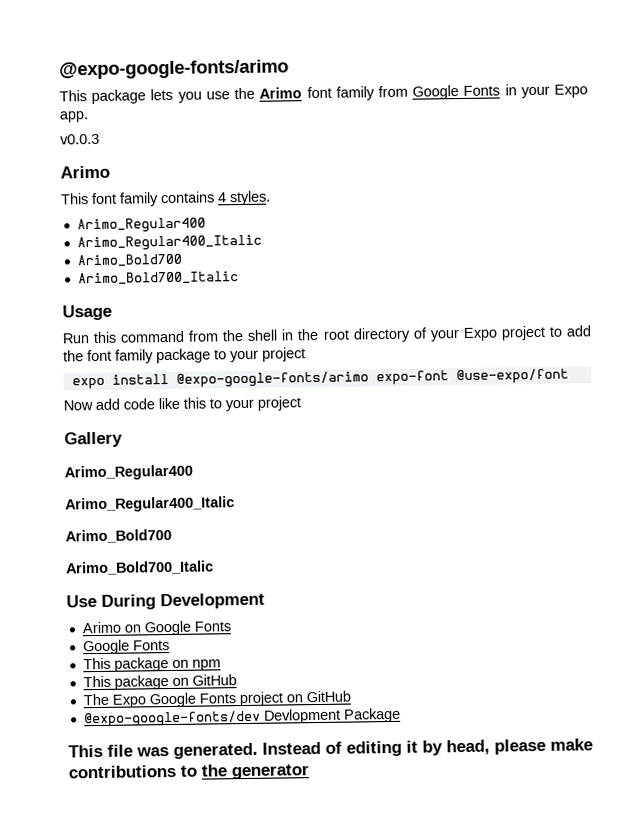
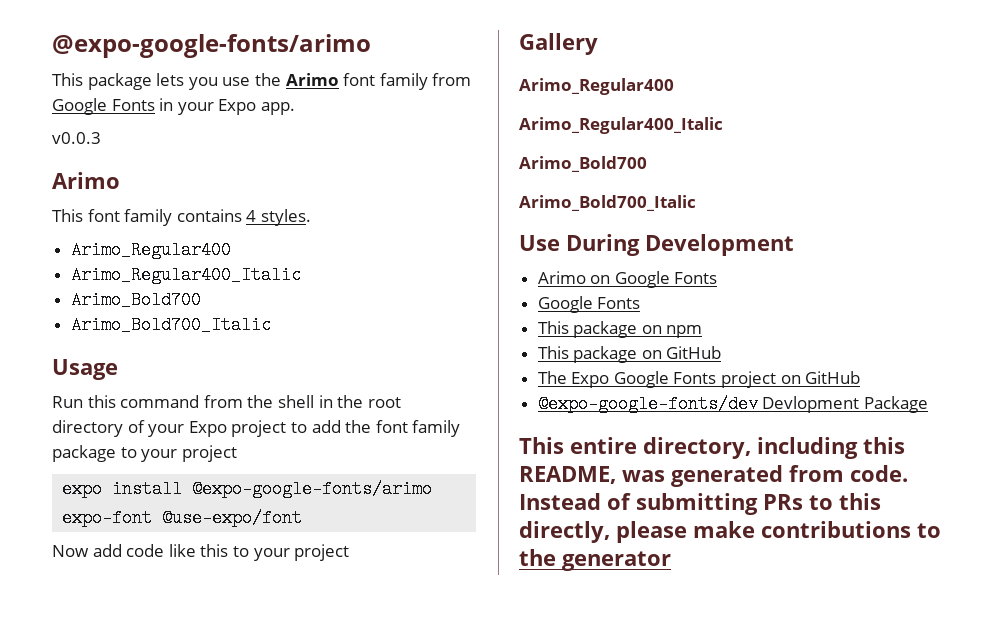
[107,739,490,759] file was generated. Instead of editing it by head, -> [570,437,905,459] [519,465,908,487] [519,493,881,515] [519,521,610,543] entire directory, including this README, was generated from code. Instead of submitting PRs to this directly,

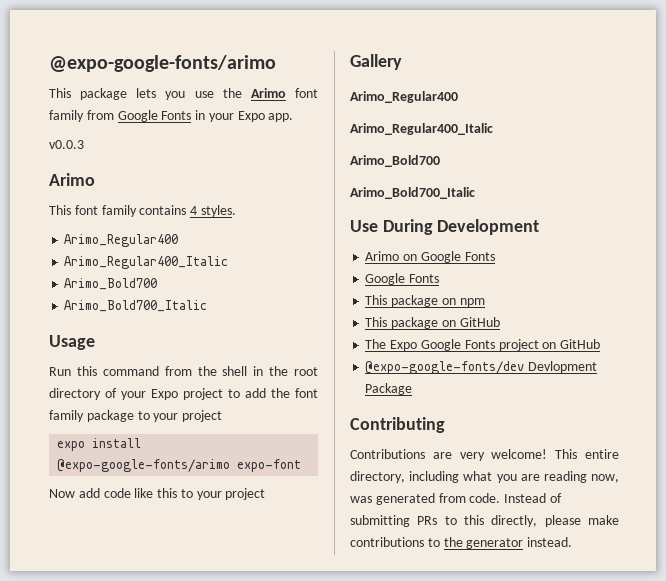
[162,509,303,527] @use-expo/font -> (302, 465) none
[519,437,905,459] [519,466,616,484] This entire directory, including this README, -> [350,417,445,433] [350,449,619,461] [350,471,619,483] Contributing // Contributions are very welcome! This entire directory, including what you are reading now,
(671, 561) none -> [527,537,573,547] instead.

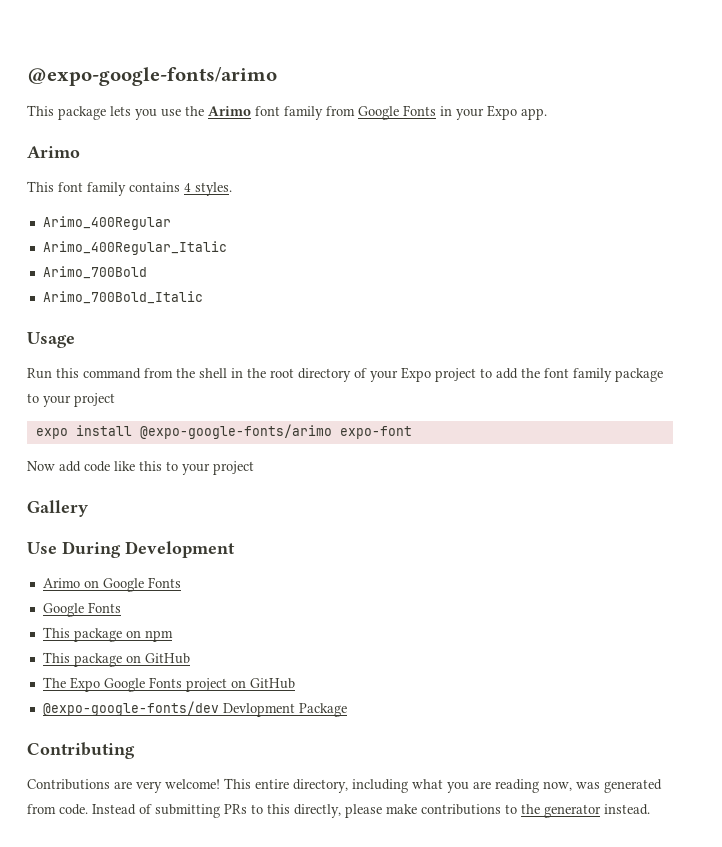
[49,140,84,149] // v0.0.3 -> (547, 114) none
[64,234,179,247] [64,256,229,269] [64,278,158,290] [64,300,208,312] Arimo_Regular400 // Arimo_Regular400_Italic // Arimo_Bold700 // Arimo_Bold700_Italic -> [42,216,171,230] [42,241,227,255] [42,266,147,279] [42,291,203,304] Arimo_400Regular // Arimo_400Regular_Italic // Arimo_700Bold // Arimo_700Bold_Italic
[350,91,458,103] [350,123,493,135] [350,155,440,167] [350,187,475,199] // Arimo_Regular400 // Arimo_Regular400_Italic // Arimo_Bold700 // Arimo_Bold700_Italic -> (88, 508) none

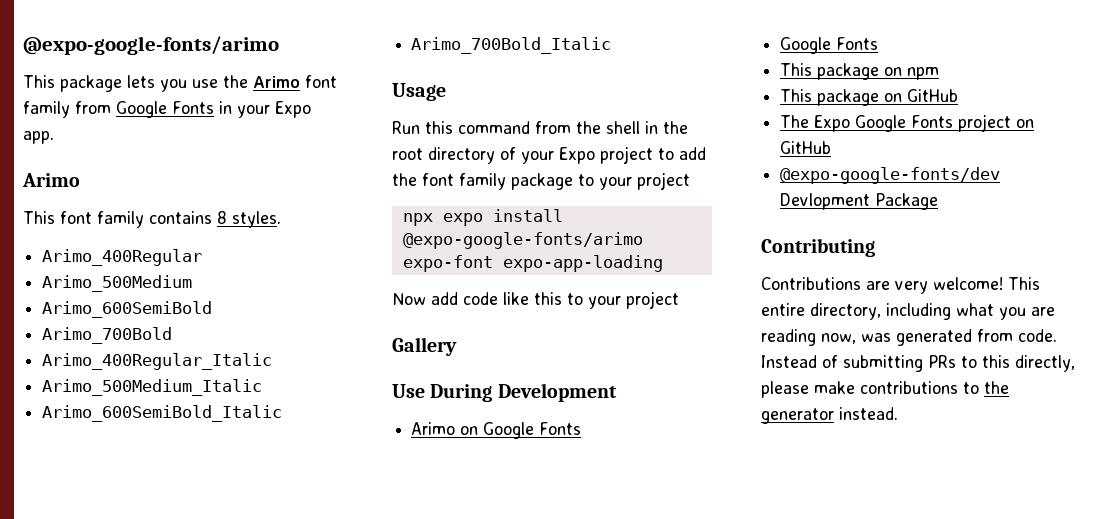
[184,183,191,192] 4 -> [217,211,227,224] 8
(171, 223) none -> [42,275,193,292] [42,301,213,318] [42,327,173,344] // Arimo_500Medium // Arimo_600SemiBold // Arimo_700Bold
[42,266,147,279] Arimo_700Bold -> [42,379,263,396] [42,405,283,422] Arimo_500Medium_Italic // Arimo_600SemiBold_Italic
(115, 400) none -> [402,213,433,226] npx
(412, 432) none -> [502,255,663,272] expo-app-loading

